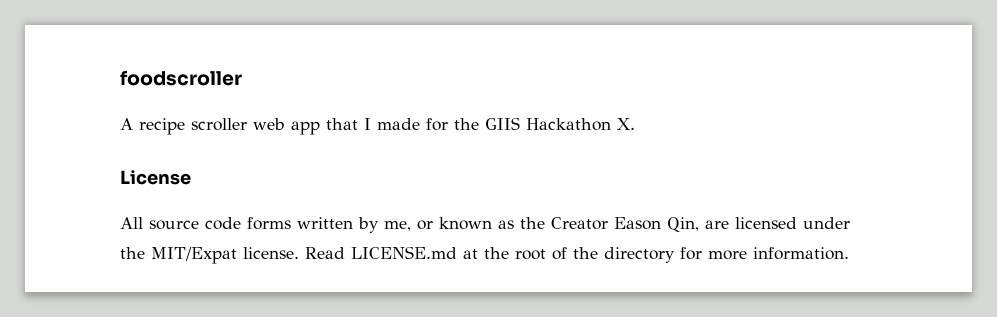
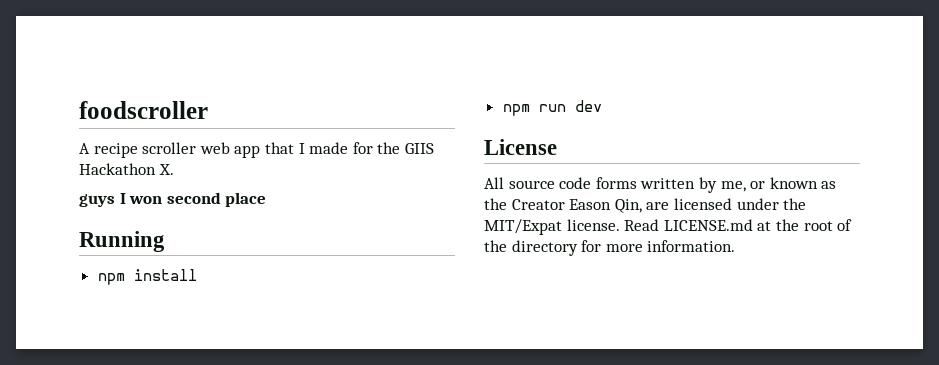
(635, 124) none -> [79,192,267,207] [79,231,165,252] [97,269,197,285] [502,100,602,116] // guys I won second place // Running // npm install // npm run dev

